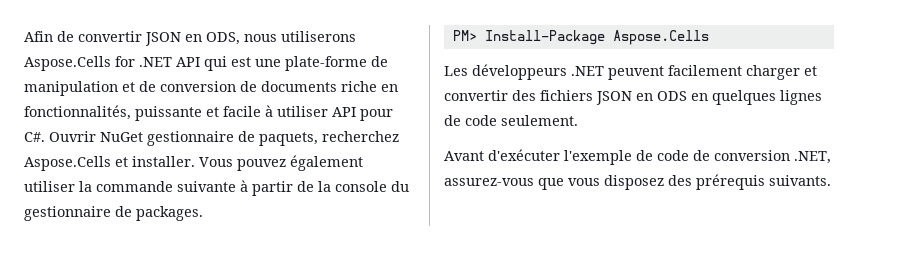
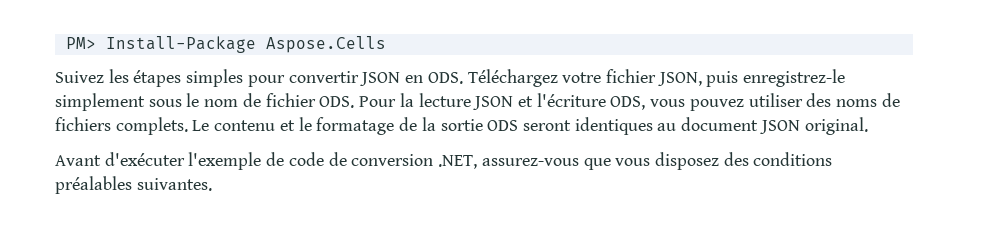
[24,31,356,46] [24,56,388,71] [24,81,398,96] [24,105,393,121] [24,131,399,146] [24,155,363,171] [24,180,409,196] [24,206,203,221] [452,30,709,45] [444,64,817,80] [444,90,822,105] [444,115,578,126] Afin de convertir JSON en ODS, nous utiliserons Aspose.Cells for .NET API qui est une plate-forme de manipulation et de conversion de documents riche en fonctionnalités, puissante et facile à utiliser API pour C#. Ouvrir NuGet gestionnaire de paquets, recherchez Aspose.Cells et installer. Vous pouvez également utiliser la commande suivante à partir de la console du gestionnaire de packages. // PM> Install-Package Aspose.Cells // Les développeurs .NET peuvent facilement charger et convertir des fichiers JSON en ODS en quelques lignes de code seulement. -> [65,36,386,53] [55,69,846,87] [55,93,900,111] [55,117,868,135] PM> Install-Package Aspose.Cells // Suivez les étapes simples pour convertir JSON en ODS. Téléchargez votre fichier JSON, puis enregistrez-le simplement sous le nom de fichier ODS. Pour la lecture JSON et l'écriture ODS, vous pouvez utiliser des noms de fichiers complets. Le contenu et le formatage de la sortie ODS seront identiques au document JSON original.
[696,174,831,190] prérequis suivants. -> [753,152,833,166] [55,176,212,194] conditions préalables suivantes.

